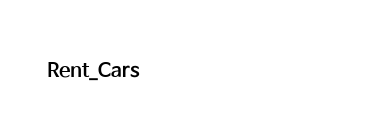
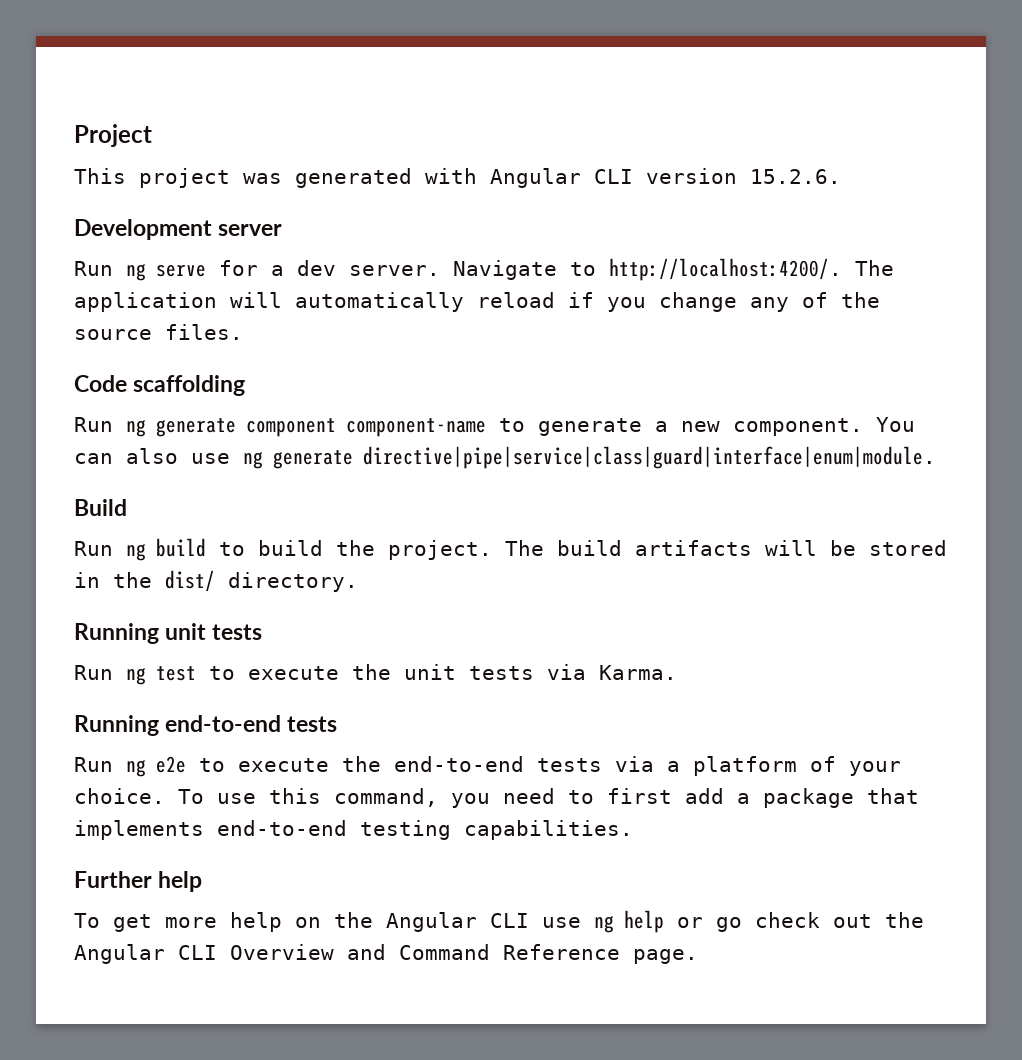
[47,62,140,81] Rent_Cars -> [74,124,152,147] [74,168,841,188] [74,219,283,240] [74,258,894,281] [74,292,880,312] [74,324,243,340] [74,375,246,396] [74,417,915,437] [74,446,936,469] [74,499,127,516] [74,538,947,561] [74,570,358,592] [74,623,263,644] [74,664,677,685] [74,715,338,736] [74,756,901,777] [74,788,919,808] [74,820,633,840] [74,871,203,892] [74,910,924,933] [74,944,698,964] Project // This project was generated with Angular CLI version 15.2.6. // Development server // Run ng serve for a dev server. Navigate to http://localhost:4200/. The application will automatically reload if you change any of the source files. // Code scaffolding // Run ng generate component component-name to generate a new component. You can also use ng generate directive|pipe|service|class|guard|interface|enum|module. // Build // Run ng build to build the project. The build artifacts will be stored in the dist/ directory. // Running unit tests // Run ng test to execute the unit tests via Karma. // Running end-to-end tests // Run ng e2e to execute the end-to-end tests via a platform of your choice. To use this command, you need to first add a package that implements end-to-end testing capabilities. // Further help // To get more help on the Angular CLI use ng help or go check out the Angular CLI Overview and Command Reference page.

